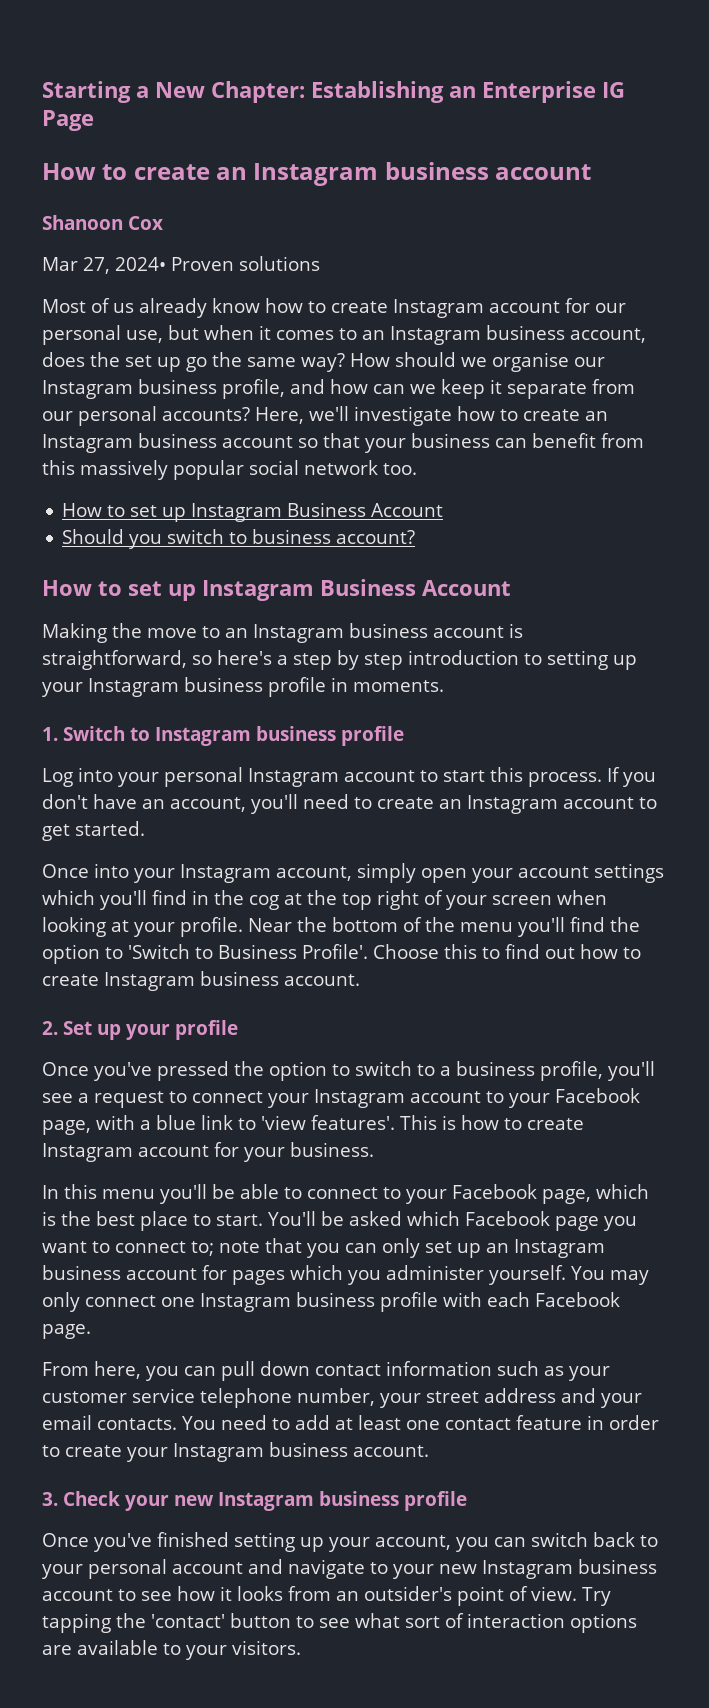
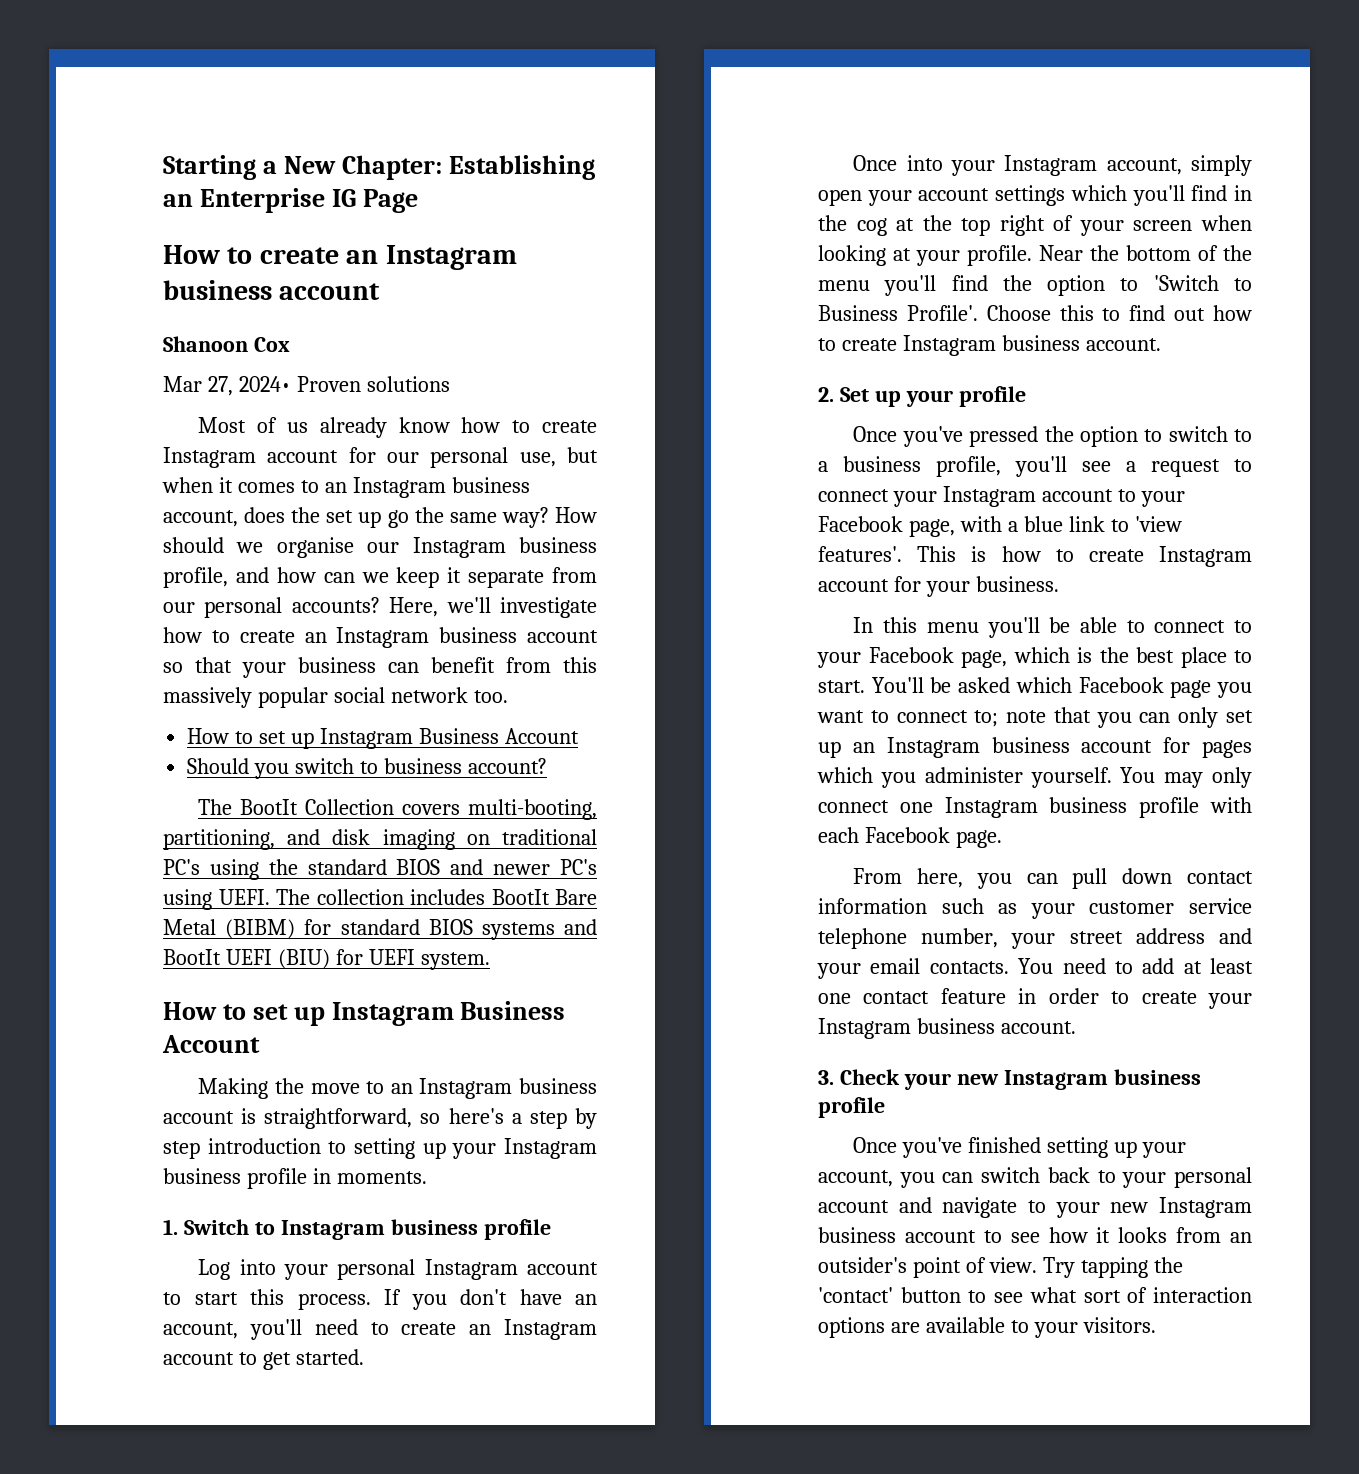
(416, 537) none -> [198,799,597,820] [163,829,597,850] [163,859,597,880] [163,889,597,910] [163,919,597,940] [163,949,490,970] // The BootIt Collection covers multi-booting, partitioning, and disk imaging on traditional PC's using the standard BIOS and newer PC's using UEFI. The collection includes BootIt Bare Metal (BIBM) for standard BIOS systems and BootIt UEFI (BIU) for UEFI system.

